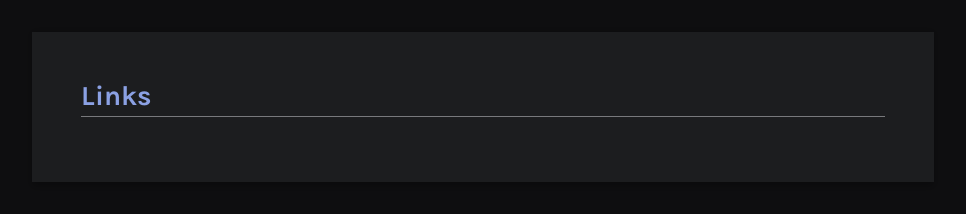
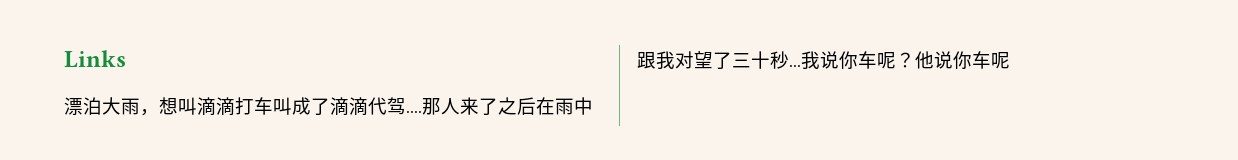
(152, 95) none -> [64,97,593,116] [637,51,1010,69] // 漂泊大雨，想叫滴滴打车叫成了滴滴代驾....那人来了之后在雨中跟我对望了三十秒...我说你车呢？他说你车呢

